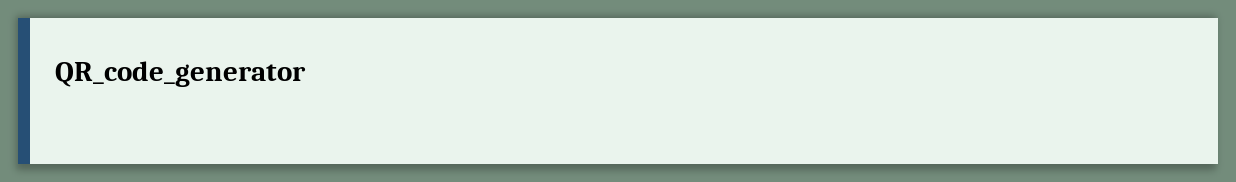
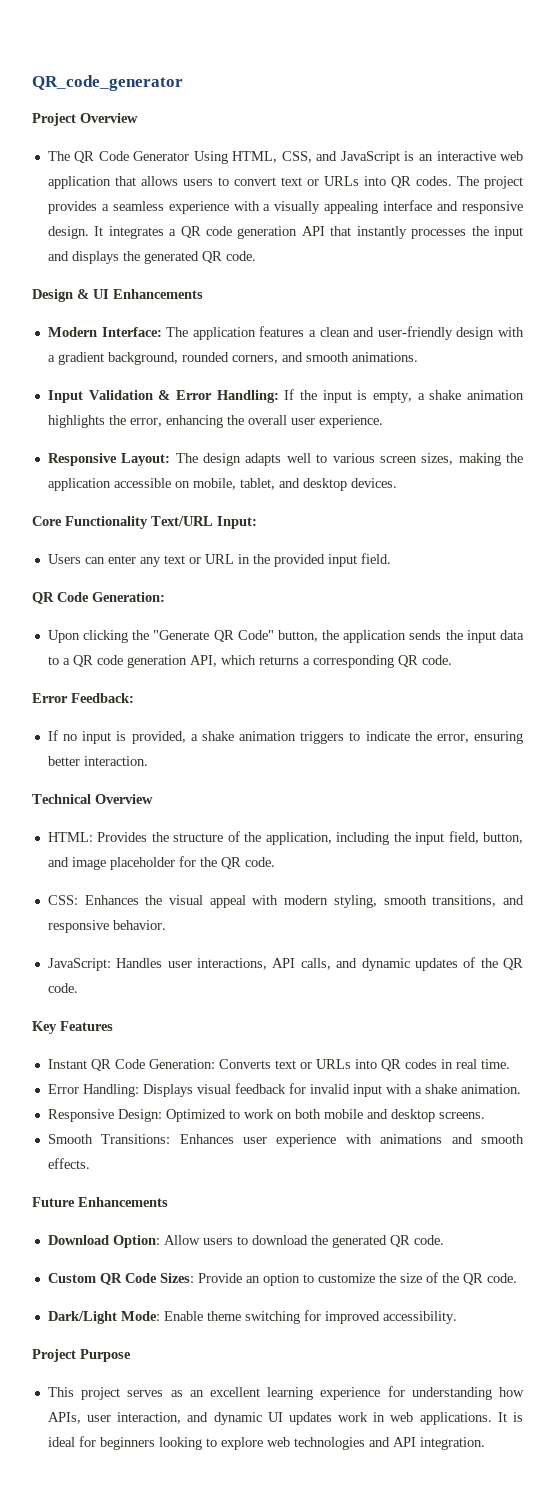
(306, 74) none -> [32,113,138,126] [47,151,523,164] [47,176,523,189] [47,200,523,214] [47,226,524,239] [47,251,256,264] [32,289,203,302] [47,326,525,340] [47,352,418,365] [47,389,525,403] [47,415,383,428] [47,453,523,466] [47,478,397,491] [32,516,257,529] [47,553,391,567] [32,592,165,604] [47,630,525,643] [47,655,452,668] [32,693,134,703] [47,730,523,744] [47,756,148,766] [32,794,153,804] [47,831,523,845] [47,856,275,870] [47,895,524,908] [47,920,166,933] [47,957,523,971] [47,983,78,993] [32,1021,113,1034] [47,1059,510,1071] [47,1083,521,1097] [47,1109,485,1122] [47,1134,525,1147] [47,1158,90,1169] [32,1197,168,1207] [47,1235,444,1248] [47,1272,517,1286] [47,1310,457,1324] [32,1349,131,1362] [47,1386,524,1400] [47,1412,524,1425] [47,1436,485,1450] // Project Overview // The QR Code Generator Using HTML, CSS, and JavaScript is an interactive web application that allows users to convert text or URLs into QR codes. The project provides a seamless experience with a visually appealing interface and responsive design. It integrates a QR code generation API that instantly processes the input and displays the generated QR code. // Design & UI Enhancements // Modern Interface: The application features a clean and user-friendly design with a gradient background, rounded corners, and smooth animations. // Input Validation & Error Handling: If the input is empty, a shake animation highlights the error, enhancing the overall user experience. // Responsive Layout: The design adapts well to various screen sizes, making the application accessible on mobile, tablet, and desktop devices. // Core Functionality Text/URL Input: // Users can enter any text or URL in the provided input field. // QR Code Generation: // Upon clicking the "Generate QR Code" button, the application sends the input data to a QR code generation API, which returns a corresponding QR code. // Error Feedback: // If no input is provided, a shake animation triggers to indicate the error, ensuring better interaction. // Technical Overview // HTML: Provides the structure of the application, including the input field, button, and image placeholder for the QR code. // CSS: Enhances the visual appeal with modern styling, smooth transitions, and responsive behavior. // JavaScript: Handles user interactions, API calls, and dynamic updates of the QR code. // Key Features // Instant QR Code Generation: Converts text or URLs into QR codes in real time. // Error Handling: Displays visual feedback for invalid input with a shake animation. // Responsive Design: Optimized to work on both mobile and desktop screens. // Smooth Transitions: Enhances user experience with animations and smooth effects. // Future Enhancements // Download Option: Allow users to download the generated QR code. // Custom QR Code Sizes: Provide an option to customize the size of the QR code. // Dark/Light Mode: Enable theme switching for improved accessibility. // Project Purpose // This project serves as an excellent learning experience for understanding how APIs, user interaction, and dynamic UI updates work in web applications. It is ideal for beginners looking to explore web technologies and API integration.

